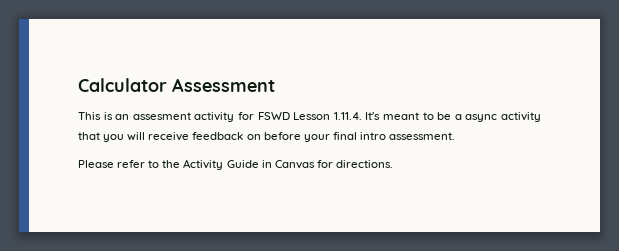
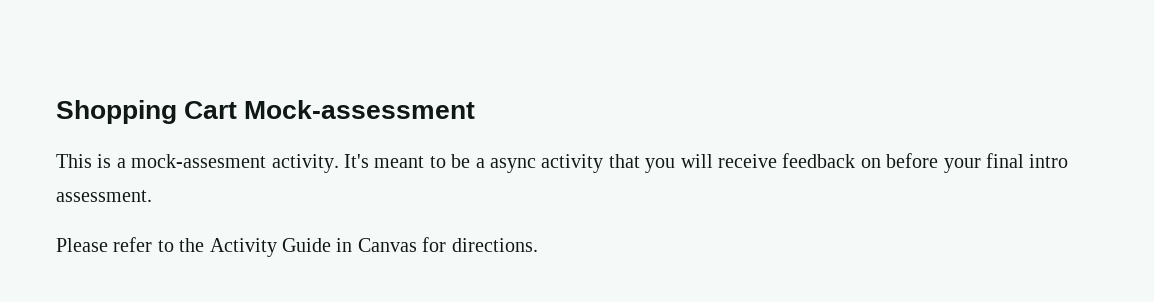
[78,78,275,92] Calculator Assessment -> [56,100,476,124] Shopping Cart Mock-assessment
[115,112,362,122] an assesment activity for FSWD Lesson 1.11.4. -> [116,154,339,173] a mock-assesment activity.

